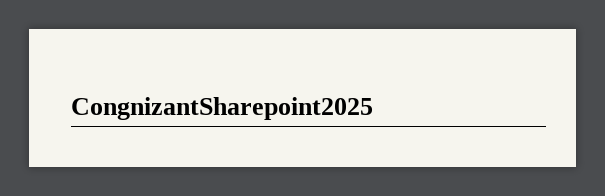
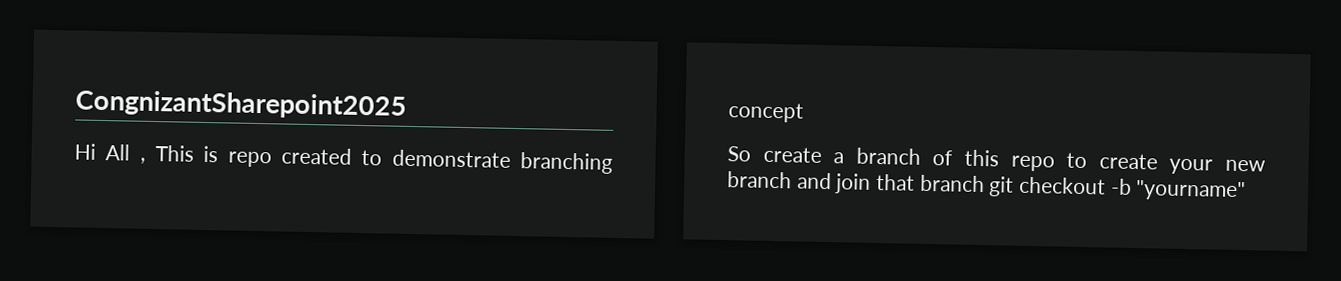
(373, 108) none -> [74,143,613,174] [728,102,804,123] [727,146,1266,175] [727,171,1247,202] // Hi All , This is repo created to demonstrate branching concept // So create a branch of this repo to create your new branch and join that branch git checkout -b "yourname"

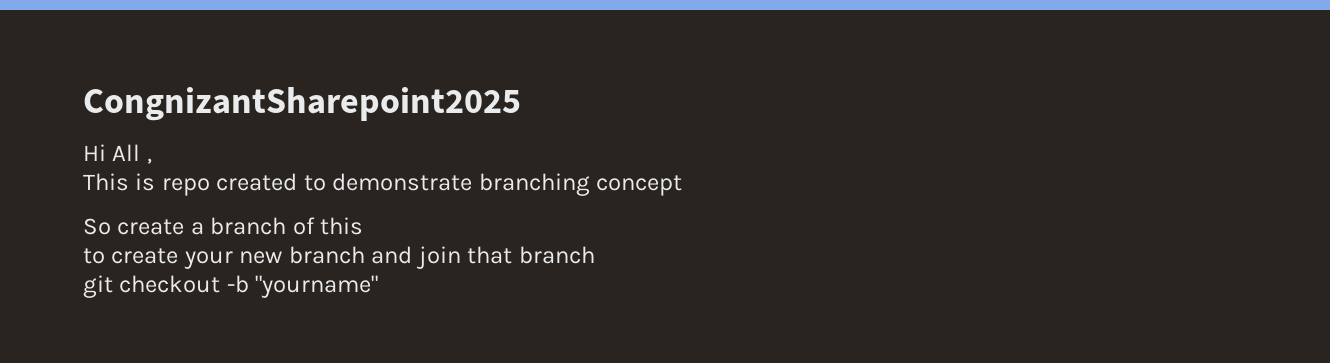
(146, 160) none -> (152, 161) //
[1010,155,1055,172] repo -> (364, 226) //
(985, 183) none -> (595, 255) //

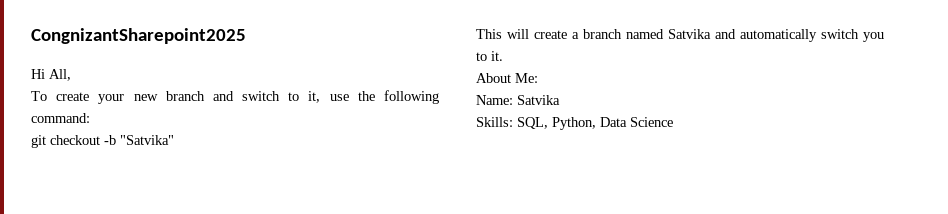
[112,144,152,164] [83,173,683,196] [83,217,364,235] [83,248,105,264] All , // This is repo created to demonstrate branching concept // So create a branch of this // to -> [49,69,71,81] [31,91,47,101] All, // To
[415,246,595,269] [83,275,379,298] join that branch // git checkout -b "yourname" -> [242,90,439,104] [31,113,90,123] [31,135,174,148] [476,29,884,42] [476,51,503,61] [476,73,538,83] [476,95,560,105] [476,117,673,130] switch to it, use the following command: // git checkout -b "Satvika" // This will create a branch named Satvika and automatically switch you to it. // About Me: // Name: Satvika // Skills: SQL, Python, Data Science

